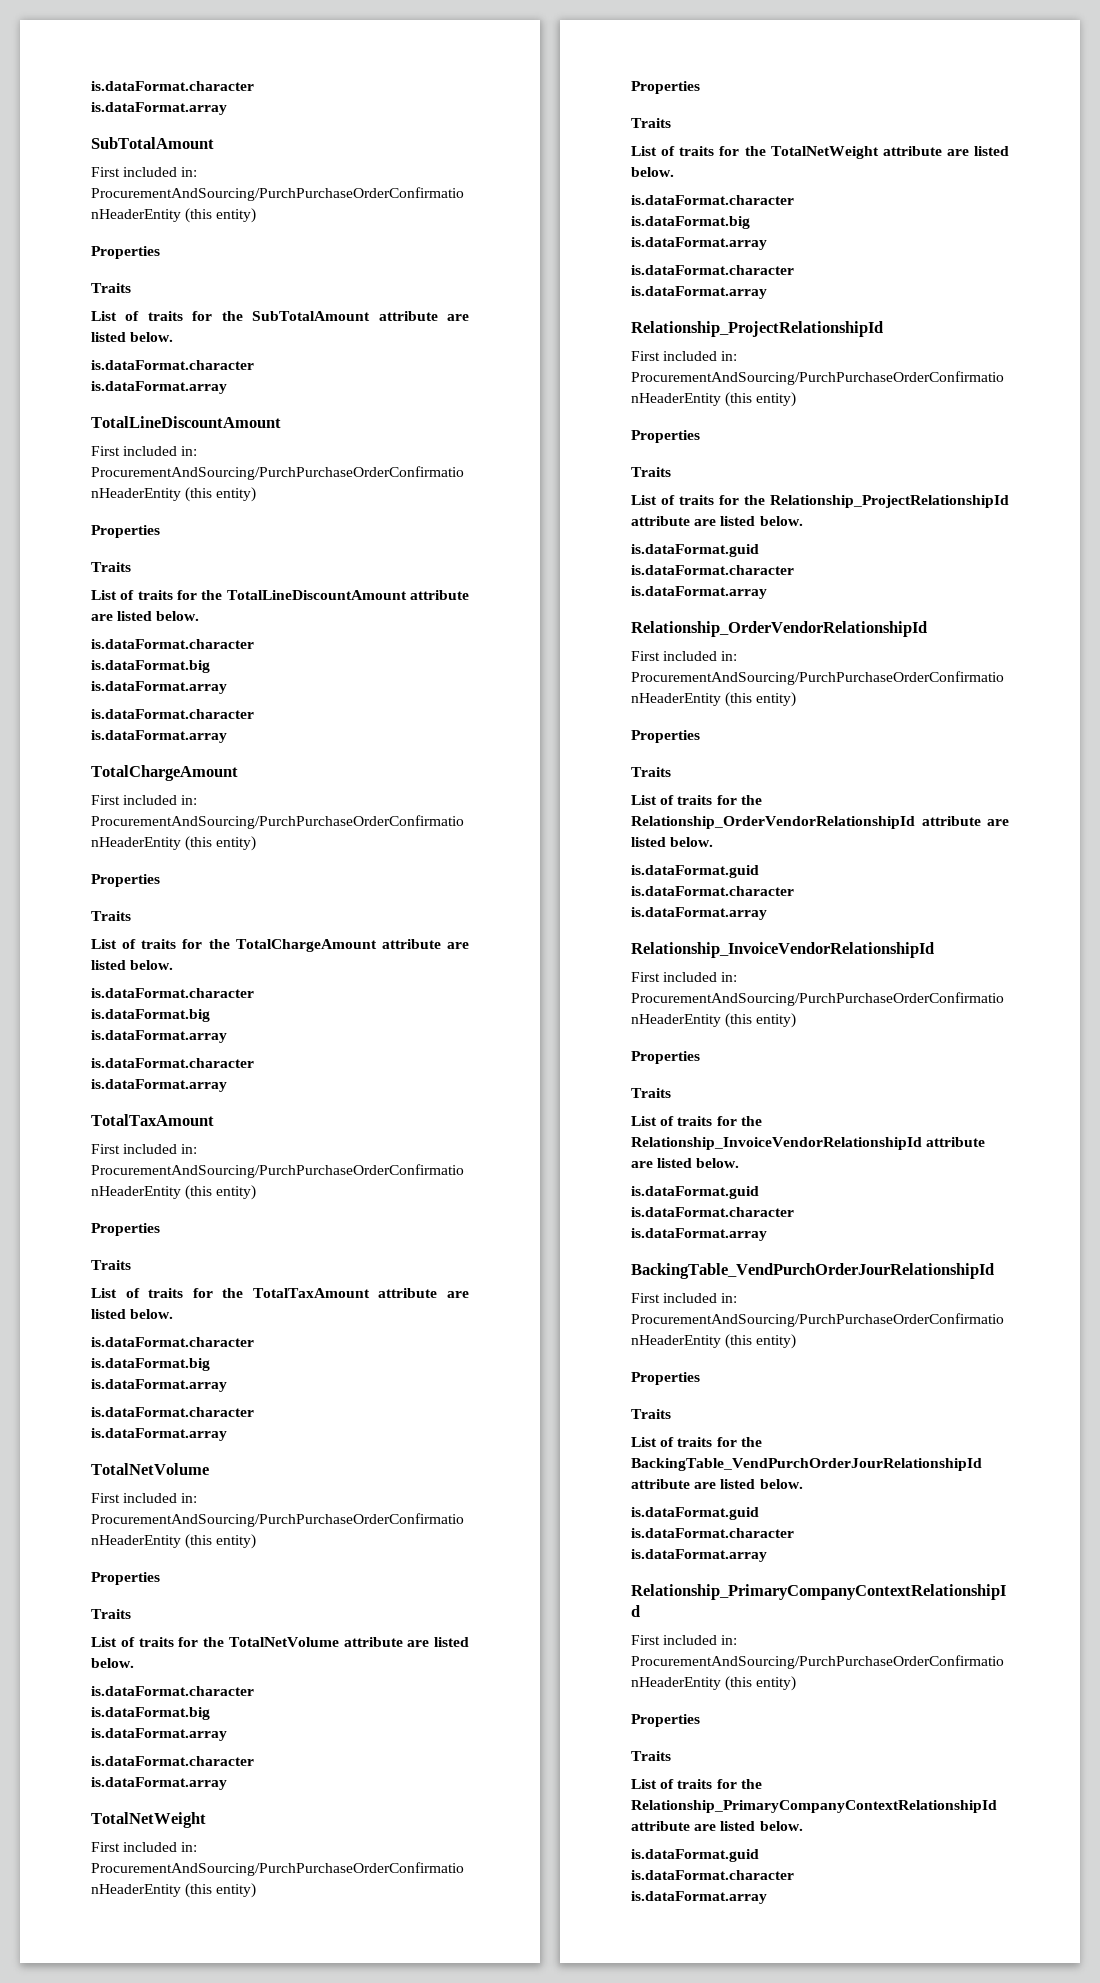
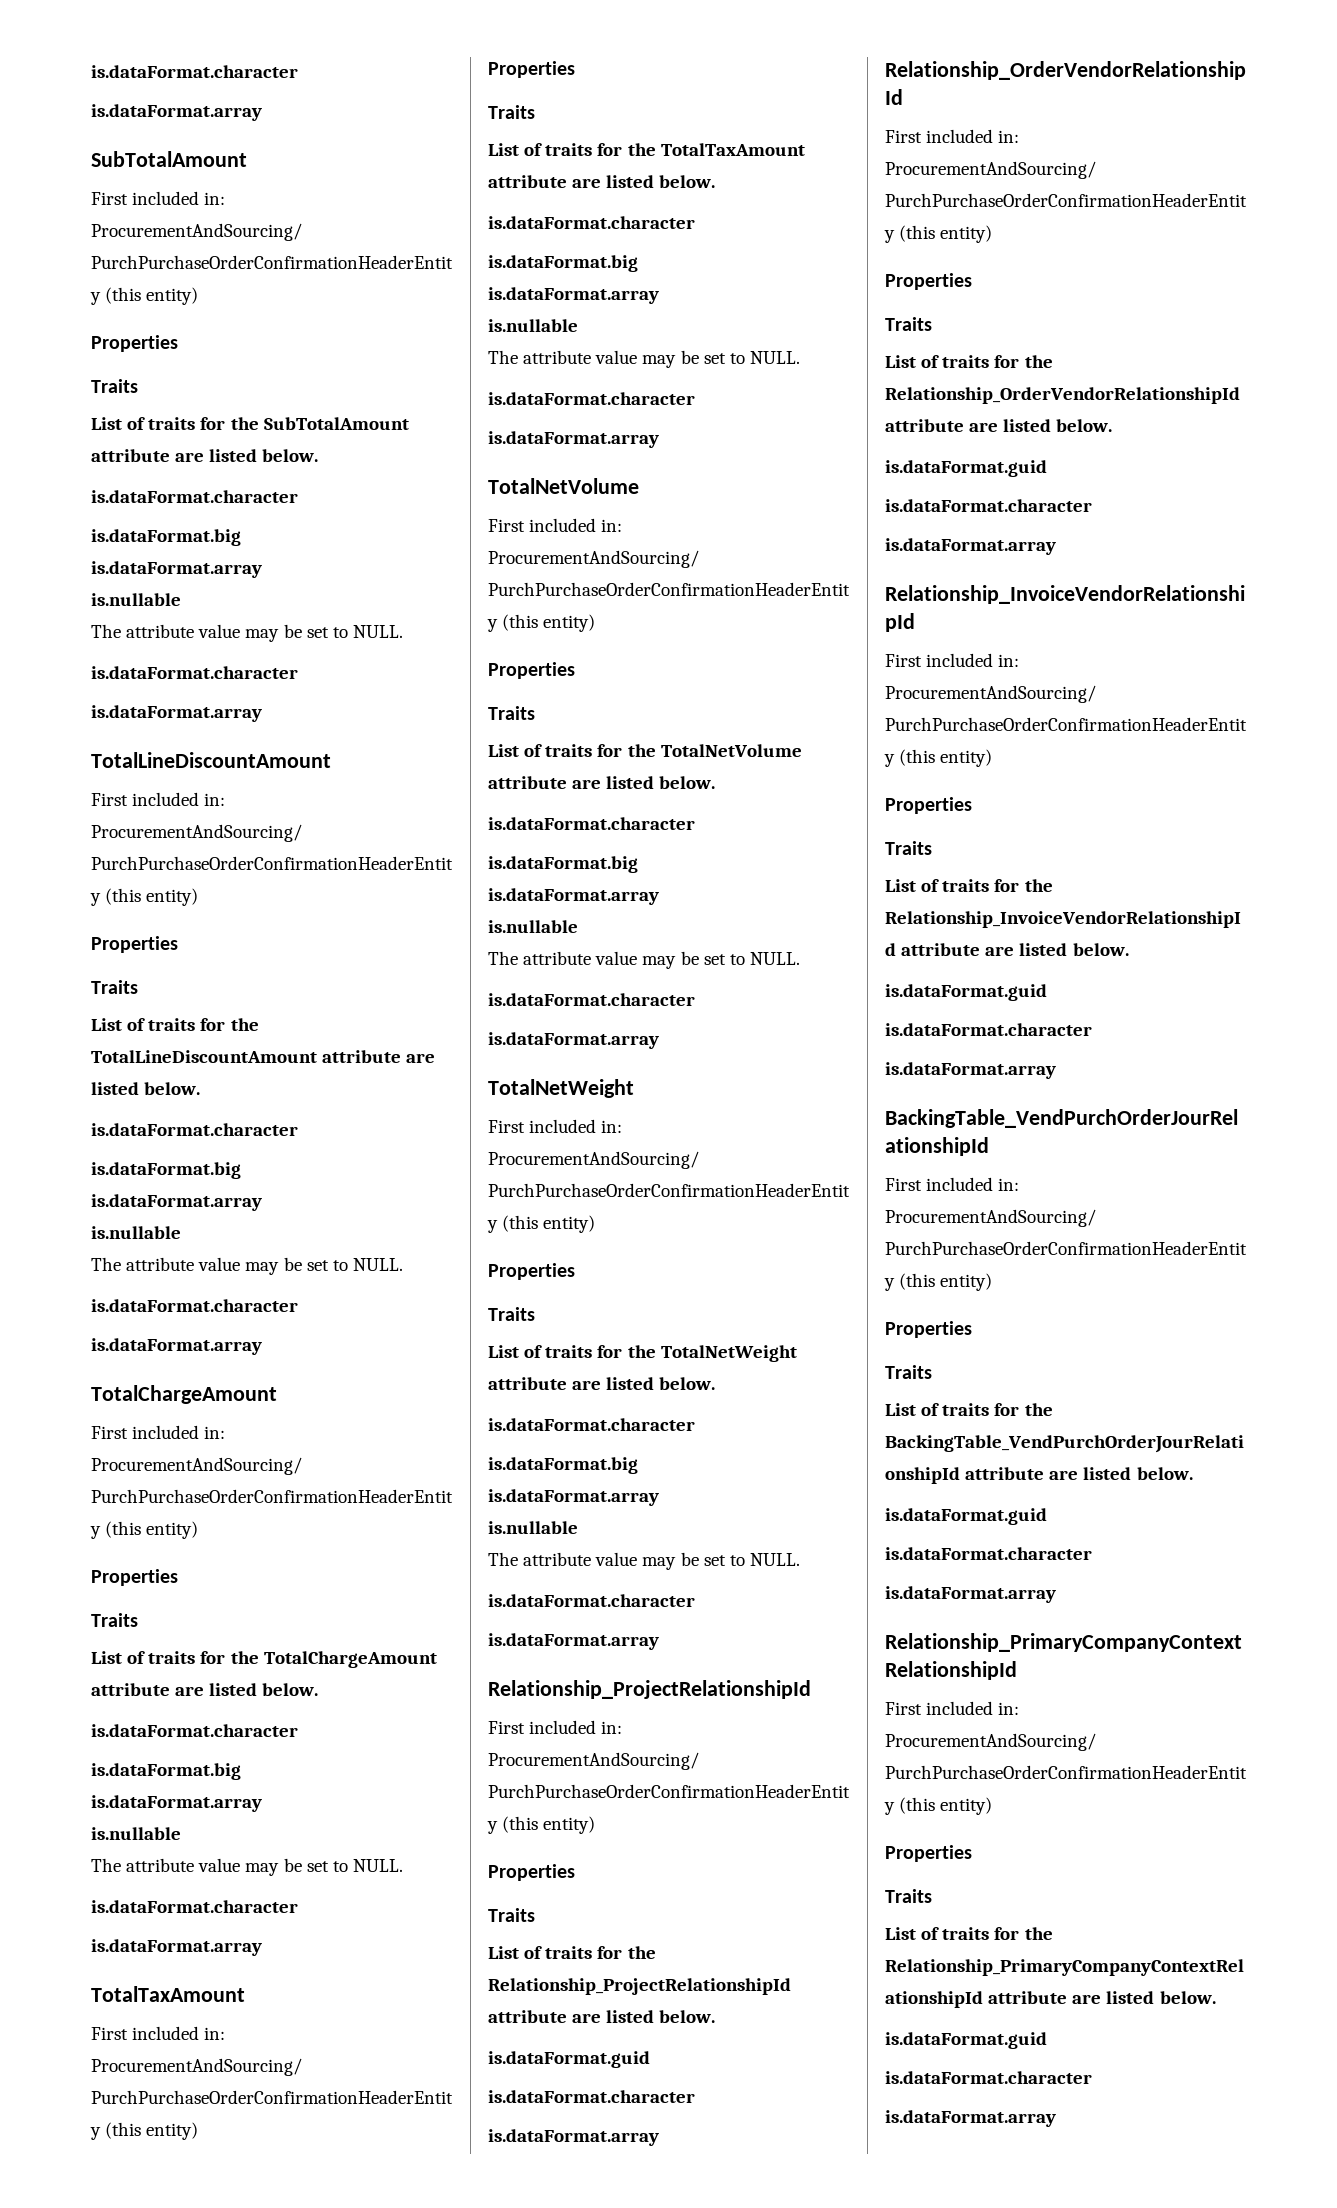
(254, 365) none -> [91,529,241,546] [91,561,262,578] [91,593,181,606] [91,624,403,642] [91,666,298,679] // is.dataFormat.big // is.dataFormat.array // is.nullable // The attribute value may be set to NULL. // is.dataFormat.character
(227, 687) none -> [91,1226,181,1239] [91,1257,403,1275] // is.nullable // The attribute value may be set to NULL.
(227, 1036) none -> [91,1827,181,1840] [91,1858,403,1876] // is.nullable // The attribute value may be set to NULL.
(227, 1385) none -> [488,319,578,332] [488,350,800,368] // is.nullable // The attribute value may be set to NULL.
(227, 1734) none -> [488,920,578,933] [488,951,800,969] // is.nullable // The attribute value may be set to NULL.
(767, 243) none -> [488,1521,578,1534] [488,1552,800,1570] // is.nullable // The attribute value may be set to NULL.

